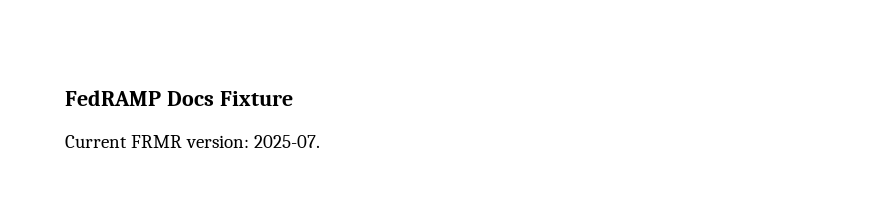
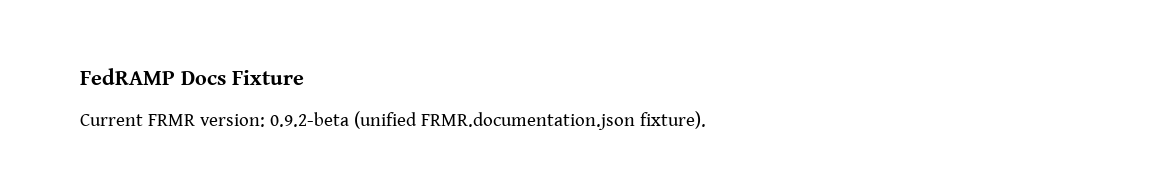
[254,135,321,148] 2025-07. -> [269,111,706,130] 0.9.2-beta (unified FRMR.documentation.json fixture).

